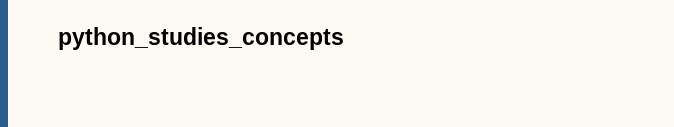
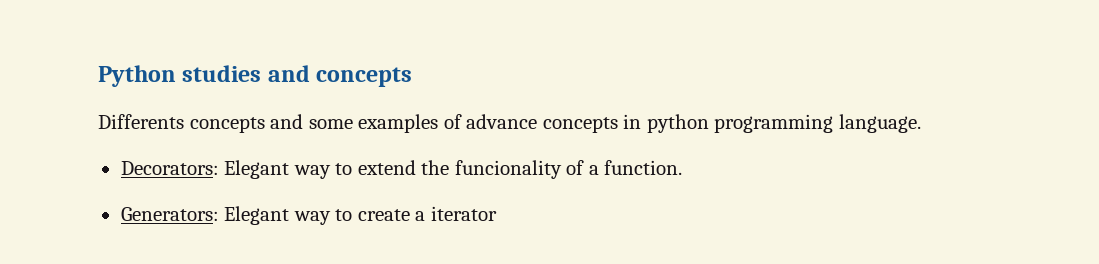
[58,27,344,50] python_studies_concepts -> [98,65,413,87] [98,114,921,133] [120,160,683,179] [120,206,497,225] Python studies and concepts // Differents concepts and some examples of advance concepts in python programming language. // Decorators: Elegant way to extend the funcionality of a function. // Generators: Elegant way to create a iterator

